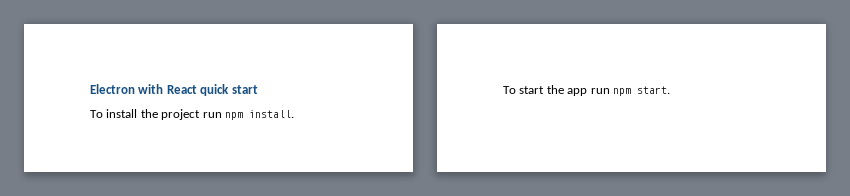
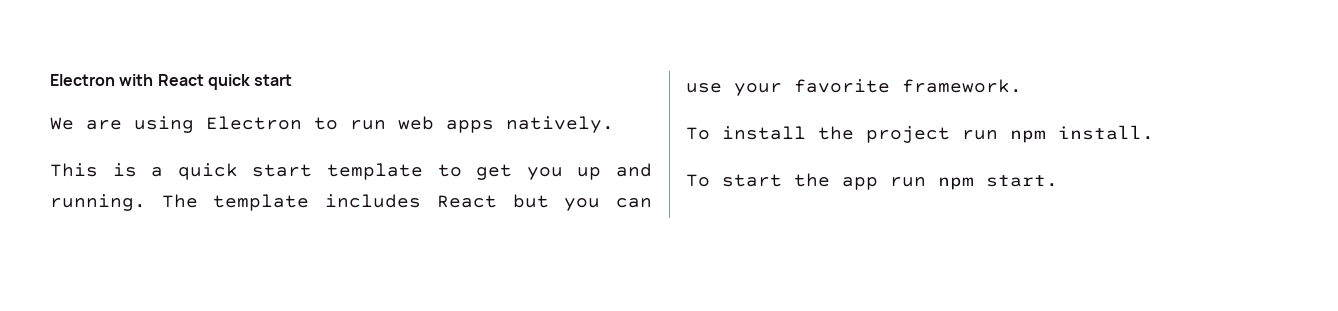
(258, 89) none -> [50,116,614,133] [50,163,653,180] [50,194,652,211] [686,79,1022,96] // We are using Electron to run web apps natively. // This is a quick start template to get you up and running. The template includes React but you can use your favorite framework.

